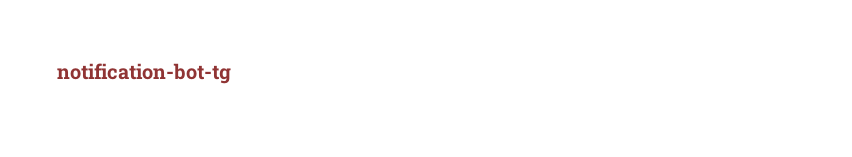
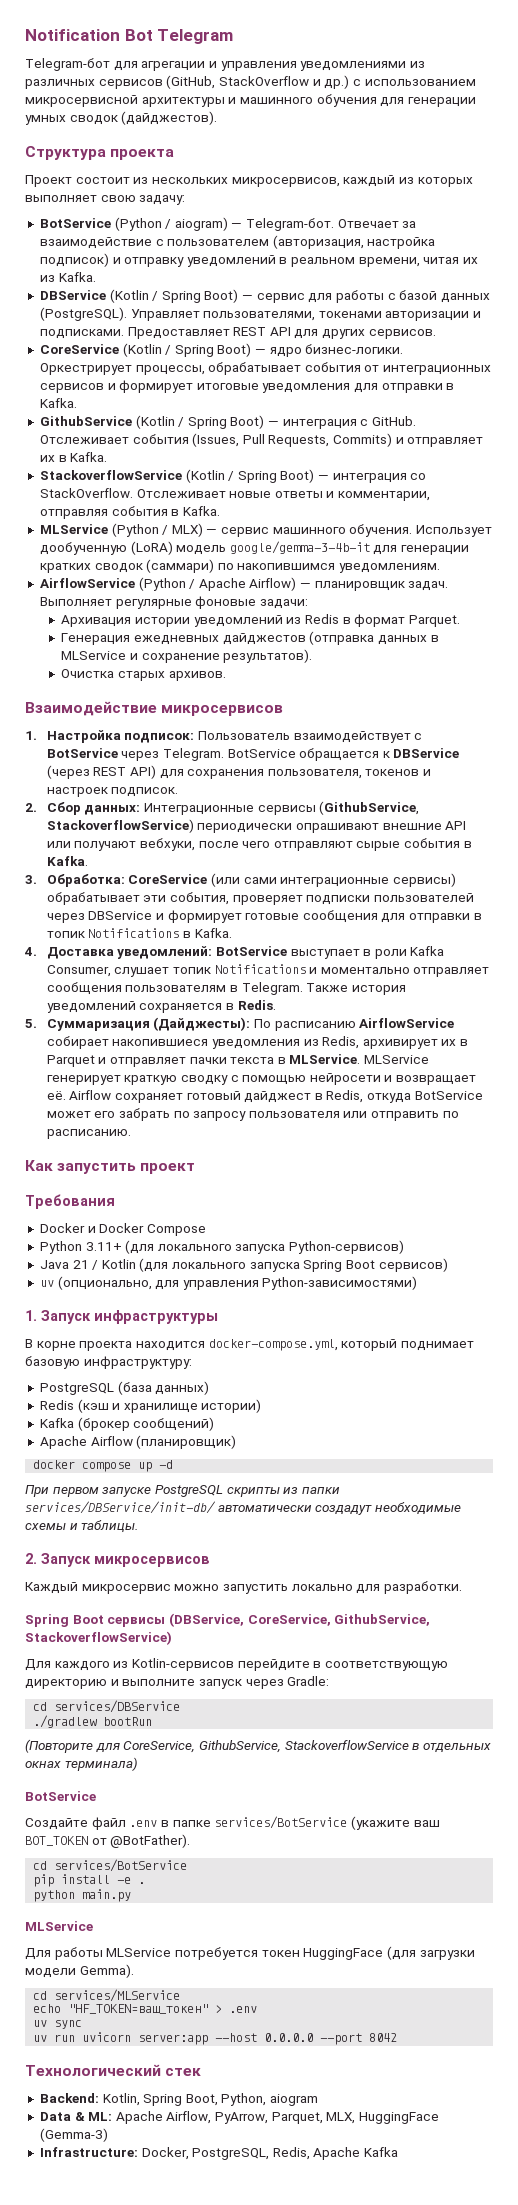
[57,63,231,84] notification-bot-tg -> [25,29,234,44] [25,58,425,71] [25,75,476,89] [25,94,476,107] [25,111,218,125] [25,146,175,160] [25,175,473,187] [25,195,186,205] [39,217,417,231] [39,235,436,249] [39,253,479,267] [39,272,96,282] [39,289,490,303] [39,307,482,321] [39,327,436,339] [39,343,404,357] [39,362,492,375] [39,380,455,393] [39,398,77,408] [39,415,417,429] [39,433,484,447] [39,452,108,462] [39,469,427,483] [39,488,431,501] [39,506,220,519] [39,523,493,537] [39,541,470,555] [39,559,441,573] [39,577,449,591] [39,596,308,609] [61,614,460,627] [61,631,439,645] [61,649,313,663] [61,669,226,681] [25,701,284,716] [25,730,423,743] [46,748,460,761] [46,765,432,779] [46,787,179,797] [25,801,420,815] [46,819,467,833] [46,838,472,851] [46,856,88,866] [25,873,456,887] [46,892,474,905] [46,910,482,923] [46,928,232,938] [24,946,445,959] [46,964,490,977] [46,982,406,995] [46,1000,276,1013] [25,1017,455,1031] [46,1036,469,1049] [46,1054,430,1067] [46,1073,477,1085] [46,1090,483,1103] [46,1108,459,1121] [46,1129,131,1139] [25,1160,196,1174] [25,1194,115,1209] [39,1223,206,1236] [39,1240,405,1254] [39,1258,448,1272] [39,1276,418,1290] [25,1310,218,1324] [25,1339,474,1351] [25,1356,192,1369] [39,1381,210,1395] [39,1399,262,1413] [39,1417,215,1431] [39,1435,237,1449] [33,1460,174,1472] [25,1485,340,1497] [25,1501,461,1515] [25,1520,139,1533] [25,1553,210,1567] [25,1581,462,1594] [25,1613,431,1627] [25,1631,172,1645] [25,1658,448,1671] [25,1676,330,1689] [33,1700,181,1713] [33,1715,153,1728] [25,1739,491,1753] [25,1757,138,1771] [25,1791,96,1801] [25,1816,440,1830] [25,1834,191,1848] [33,1859,188,1872] [33,1874,146,1887] [33,1889,132,1902] [25,1921,93,1931] [25,1946,475,1960] [25,1964,134,1978] [33,1989,181,2002] [33,2004,258,2014] [33,2020,83,2029] [33,2032,398,2045] [25,2064,202,2076] [39,2093,319,2106] [39,2111,440,2124] [39,2128,108,2142] [39,2147,399,2160] Notification Bot Telegram // Telegram-бот для агрегации и управления уведомлениями из различных сервисов (GitHub, StackOverflow и др.) с использованием микросервисной архитектуры и машинного обучения для генерации умных сводок (дайджестов). // Структура проекта // Проект состоит из нескольких микросервисов, каждый из которых выполняет свою задачу: // BotService (Python / aiogram) — Telegram-бот. Отвечает за взаимодействие с пользователем (авторизация, настройка подписок) и отправку уведомлений в реальном времени, читая их из Kafka. // DBService (Kotlin / Spring Boot) — сервис для работы с базой данных (PostgreSQL). Управляет пользователями, токенами авторизации и подписками. Предоставляет REST API для других сервисов. // CoreService (Kotlin / Spring Boot) — ядро бизнес-логики. Оркестрирует процессы, обрабатывает события от интеграционных сервисов и формирует итоговые уведомления для отправки в Kafka. // GithubService (Kotlin / Spring Boot) — интеграция с GitHub. Отслеживает события (Issues, Pull Requests, Commits) и отправляет их в Kafka. // StackoverflowService (Kotlin / Spring Boot) — интеграция со StackOverflow. Отслеживает новые ответы и комментарии, отправляя события в Kafka. // MLService (Python / MLX) — сервис машинного обучения. Использует дообученную (LoRA) модель google/gemma-3-4b-it для генерации кратких сводок (саммари) по накопившимся уведомлениям. // AirflowService (Python / Apache Airflow) — планировщик задач. Выполняет регулярные фоновые задачи: // Архивация истории уведомлений из Redis в формат Parquet. // Генерация ежедневных дайджестов (отправка данных в MLService и сохранение результатов). // Очистка старых архивов. // Взаимодействие микросервисов // 1. Настройка подписок: Пользователь взаимодействует с BotService через Telegram. BotService обращается к DBService (через REST API) для сохранения пользователя, токенов и настроек подписок. // 2. Сбор данных: Интеграционные сервисы (GithubService, StackoverflowService) периодически опрашивают внешние API или получают вебхуки, после чего отправляют сырые события в Kafka. // 3. Обработка: CoreService (или сами интеграционные сервисы) обрабатывает эти события, проверяет подписки пользователей через DBService и формирует готовые сообщения для отправки в топик Notifications в Kafka. // 4. Доставка уведомлений: BotService выступает в роли Kafka Consumer, слушает топик Notifications и моментально отправляет сообщения пользователям в Telegram. Также история уведомлений сохраняется в Redis. // 5. Суммаризация (Дайджесты): По расписанию AirflowService собирает накопившиеся уведомления из Redis, архивирует их в Parquet и отправляет пачки текста в MLService. MLService генерирует краткую сводку с помощью нейросети и возвращает её. Airflow сохраняет готовый дайджест в Redis, откуда BotService может его забрать по запросу пользователя или отправить по расписанию. // Как запустить проект // Требования // Docker и Docker Compose // Python 3.11+ (для локального запуска Python-сервисов) // Java 21 / Kotlin (для локального запуска Spring Boot сервисов) // uv (опционально, для управления Python-зависимостями) // 1. Запуск инфраструктуры // В корне проекта находится docker-compose.yml, который поднимает базовую инфраструктуру: // PostgreSQL (база данных) // Redis (кэш и хранилище истории) // Kafka (брокер сообщений) // Apache Airflow (планировщик) // docker compose up -d // При первом запуске PostgreSQL скрипты из папки services/DBService/init-db/ автоматически создадут необходимые схемы и таблицы. // 2. Запуск микросервисов // Каждый микросервис можно запустить локально для разработки. // Spring Boot сервисы (DBService, CoreService, GithubService, StackoverflowService) // Для каждого из Kotlin-сервисов перейдите в соответствующую директорию и выполните запуск через Gradle: // cd services/DBService // ./gradlew bootRun // (Повторите для CoreService, GithubService, StackoverflowService в отдельных окнах терминала) // BotService // Создайте файл .env в папке services/BotService (укажите ваш BOT_TOKEN от @BotFather). // cd services/BotService // pip install -e . // python main.py // MLService // Для работы MLService потребуется токен HuggingFace (для загрузки модели Gemma). // cd services/MLService // echo "HF_TOKEN=ваш_токен" > .env // uv sync // uv run uvicorn server:app --host 0.0.0.0 --port 8042 // Технологический стек // Backend: Kotlin, Spring Boot, Python, aiogram // Data & ML: Apache Airflow, PyArrow, Parquet, MLX, HuggingFace (Gemma-3) // Infrastructure: Docker, PostgreSQL, Redis, Apache Kafka

